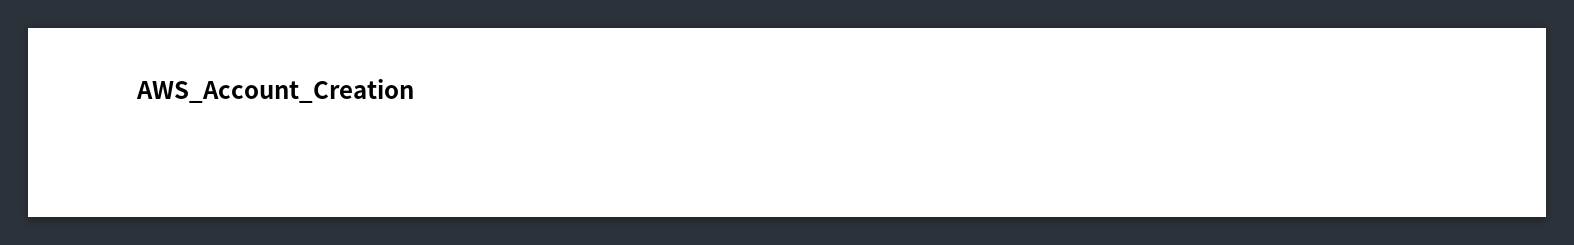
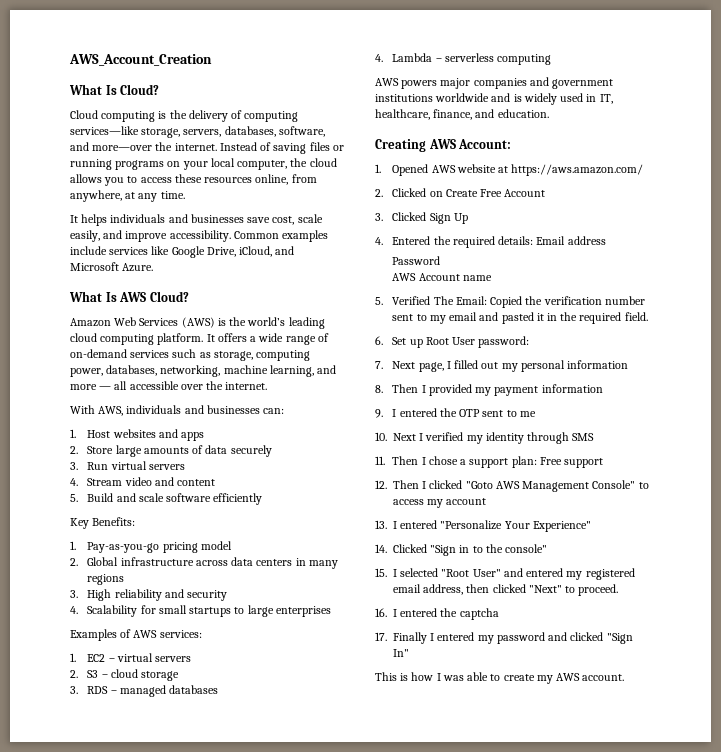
(414, 91) none -> [69,84,160,95] [70,110,299,122] [70,126,325,138] [70,142,344,154] [70,158,337,170] [70,174,317,186] [70,190,185,202] [70,214,323,226] [70,230,329,242] [70,246,295,258] [70,262,154,272] [69,291,189,302] [70,317,325,329] [70,333,329,345] [70,349,311,361] [70,365,337,377] [70,381,268,390] [70,405,285,416] [70,429,205,441] [70,445,272,457] [70,461,185,470] [70,477,216,486] [70,493,263,505] [70,517,136,529] [70,541,232,553] [70,557,338,569] [87,574,125,585] [70,589,228,601] [70,605,331,617] [70,629,202,641] [70,653,192,662] [70,669,180,681] [70,685,219,697] [375,53,552,65] [375,77,614,89] [375,93,613,105] [375,109,549,120] [375,139,512,152] [375,164,644,176] [375,188,546,197] [375,212,468,224] [375,236,606,248] [392,256,441,265] [392,273,492,281] [375,296,645,308] [392,312,648,324] [375,336,530,348] [375,360,628,372] [375,384,603,396] [375,408,536,418] [375,432,595,444] [375,456,603,468] [375,480,649,492] [393,498,487,508] [375,520,591,532] [375,544,548,556] [375,568,635,580] [393,584,619,596] [375,608,499,620] [375,632,633,644] [393,649,409,657] [375,672,625,684] // What Is Cloud? // Cloud computing is the delivery of computing services—like storage, servers, databases, software, and more—over the internet. Instead of saving files or running programs on your local computer, the cloud allows you to access these resources online, from anywhere, at any time. // It helps individuals and businesses save cost, scale easily, and improve accessibility. Common examples include services like Google Drive, iCloud, and Microsoft Azure. // What Is AWS Cloud? // Amazon Web Services (AWS) is the world’s leading cloud computing platform. It offers a wide range of on-demand services such as storage, computing power, databases, networking, machine learning, and more — all accessible over the internet. // With AWS, individuals and businesses can: // 1. Host websites and apps // 2. Store large amounts of data securely // 3. Run virtual servers // 4. Stream video and content // 5. Build and scale software efficiently // Key Benefits: // 1. Pay-as-you-go pricing model // 2. Global infrastructure across data centers in many regions // 3. High reliability and security // 4. Scalability for small startups to large enterprises // Examples of AWS services: // 1. EC2 – virtual servers // 2. S3 – cloud storage // 3. RDS – managed databases // 4. Lambda – serverless computing // AWS powers major companies and government institutions worldwide and is widely used in IT, healthcare, finance, and education. // Creating AWS Account: // 1. Opened AWS website at https://aws.amazon.com/ // 2. Clicked on Create Free Account // 3. Clicked Sign Up // 4. Entered the required details: Email address // Password // AWS Account name // 5. Verified The Email: Copied the verification number sent to my email and pasted it in the required field. // 6. Set up Root User password: // 7. Next page, I filled out my personal information // 8. Then I provided my payment information // 9. I entered the OTP sent to me // 10. Next I verified my identity through SMS // 11. Then I chose a support plan: Free support // 12. Then I clicked "Goto AWS Management Console" to access my account // 13. I entered "Personalize Your Experience" // 14. Clicked "Sign in to the console" // 15. I selected "Root User" and entered my registered email address, then clicked "Next" to proceed. // 16. I entered the captcha // 17. Finally I entered my password and clicked "Sign In" // This is how I was able to create my AWS account.

